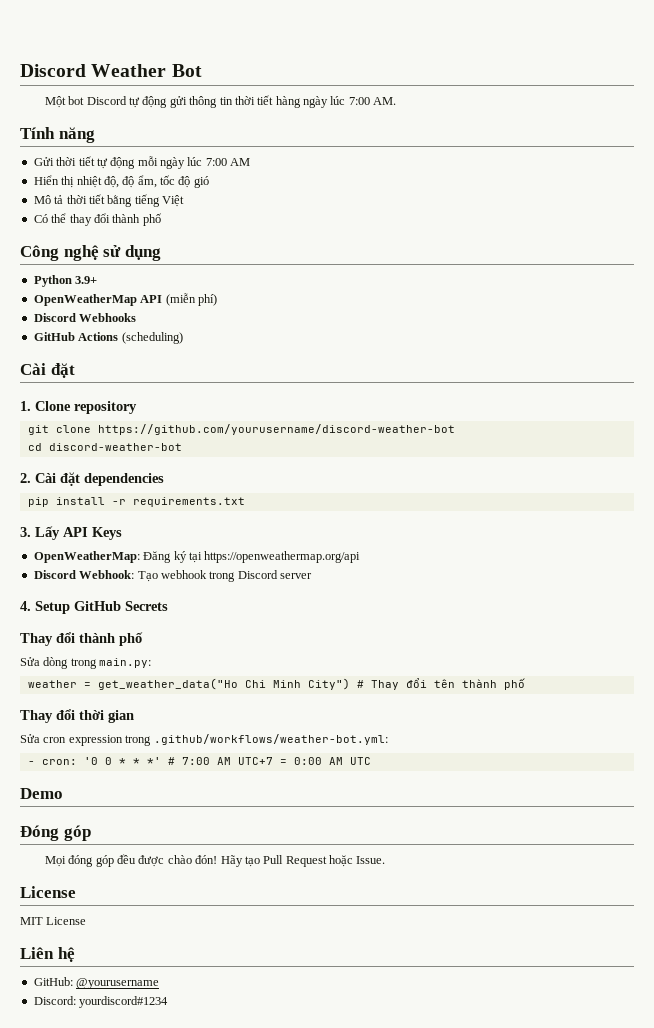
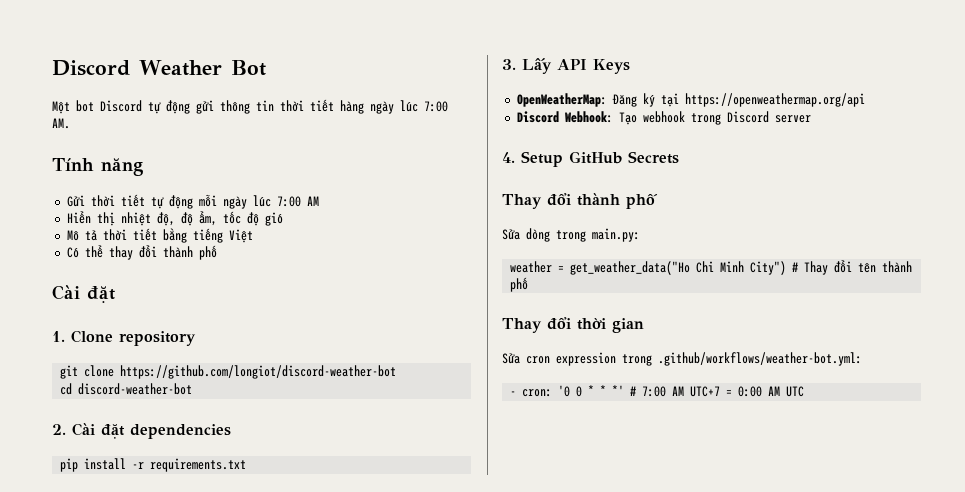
[20,245,161,261] [33,275,98,287] [33,293,217,306] [33,313,137,322] [33,332,183,344] // Công nghệ sử dụng // Python 3.9+ // OpenWeatherMap API (miễn phí) // Discord Webhooks // GitHub Actions (scheduling) -> (217, 252) none
[97,424,455,435] https://github.com/yourusername/discord-weather-bot -> [120,365,397,379] https://github.com/longiot/discord-weather-bot
[20,788,63,799] [20,825,91,841] [44,854,386,867] [20,886,76,898] [20,917,87,925] [20,947,75,962] [33,977,160,989] [33,996,169,1008] // Demo // Đóng góp // Mọi đóng góp đều được chào đón! Hãy tạo Pull Request hoặc Issue. // License // MIT License // Liên hệ // GitHub: @yourusername // Discord: yourdiscord#1234 -> (805, 391) none

